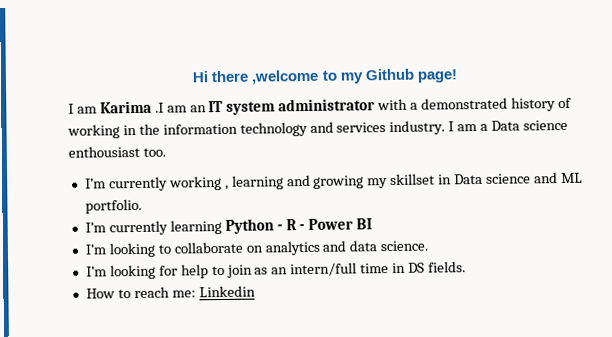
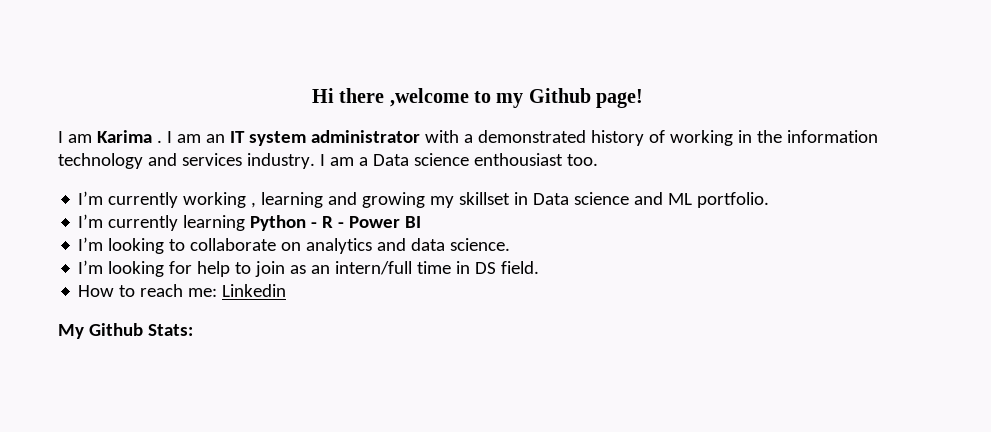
[154,102,164,113] .I -> [156,131,172,143] . I
[427,261,466,273] fields. -> [501,261,540,274] field.
(256, 291) none -> [58,323,193,339] // My Github Stats:

